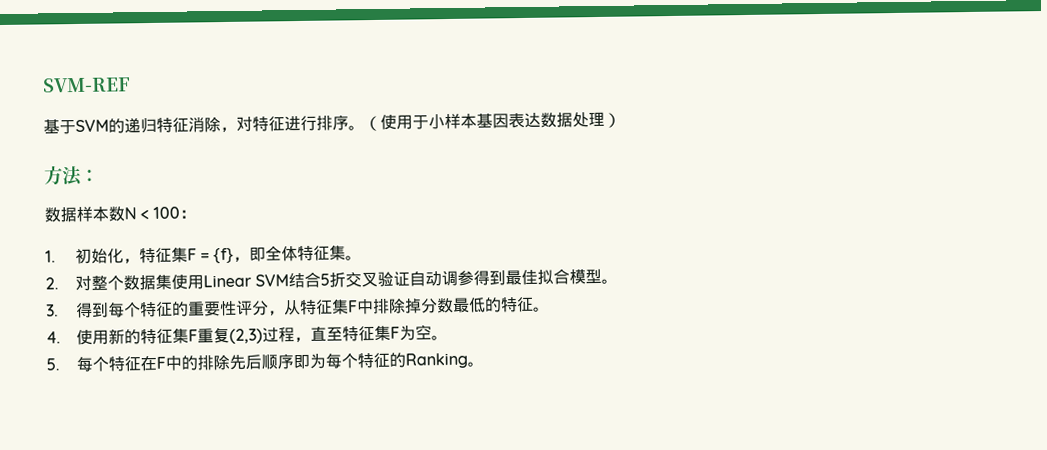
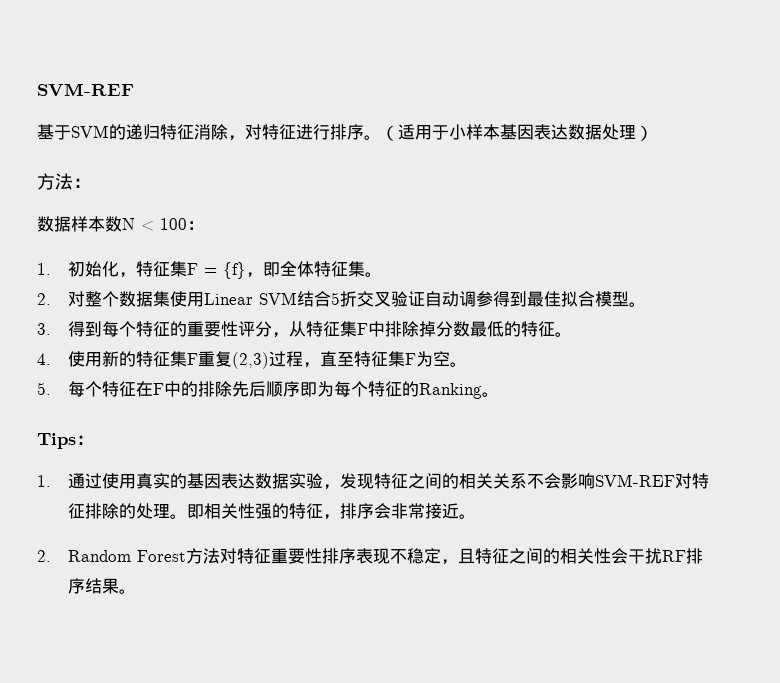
[380,114,397,130] 使 -> [398,124,415,140] 适
(484, 364) none -> [37,433,94,449] [37,473,710,490] [68,503,477,520] [37,548,704,565] [68,578,137,594] // Tips： // 1.通过使用真实的基因表达数据实验，发现特征之间的相关关系不会影响SVM-REF对特征排除的处理。即相关性强的特征，排序会非常接近。 // 2. Random Forest方法对特征重要性排序表现不稳定，且特征之间的相关性会干扰RF排序结果。

